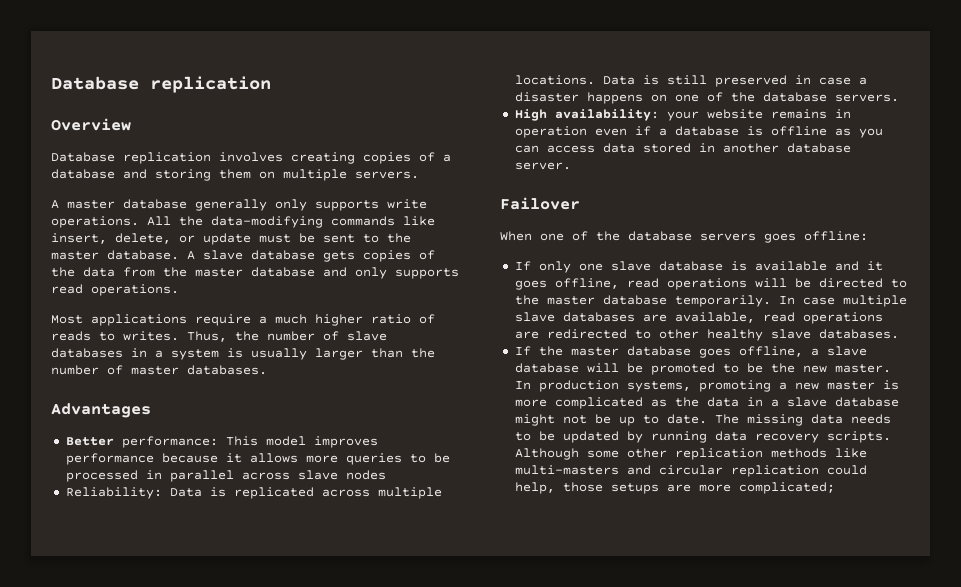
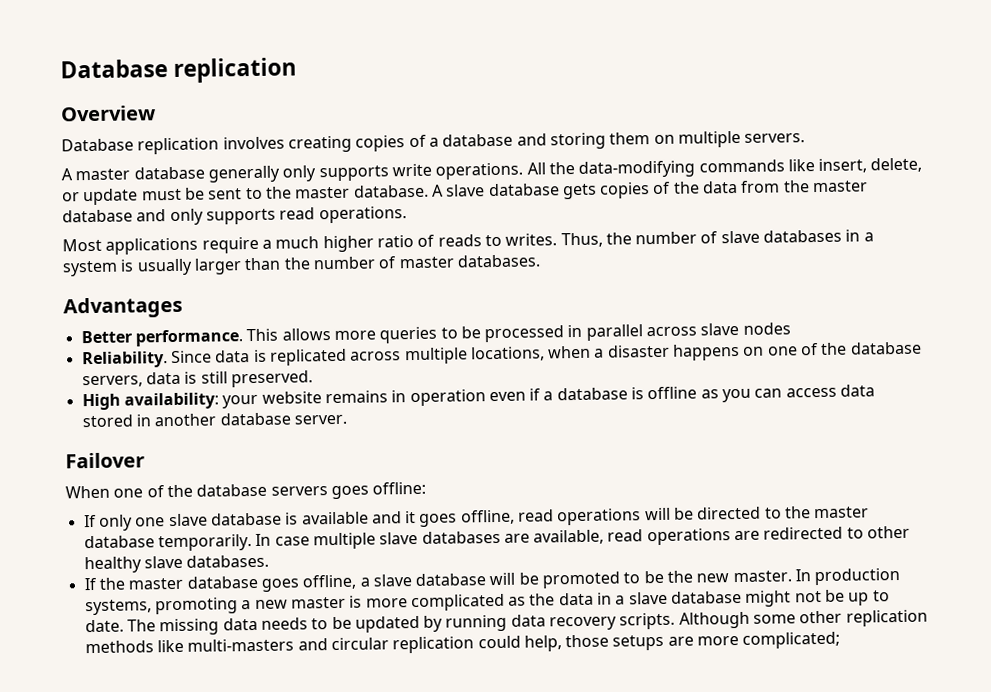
[121,436,378,448] [65,453,242,465] performance: This model improves performance because it -> [134,328,279,347] performance. This
[65,487,202,499] Reliability: Data -> [81,350,251,369] Reliability. Since data
[514,75,851,87] locations. Data is still preserved in case -> [470,345,592,362] locations, when
[834,94,899,102] servers. -> [81,370,313,388] servers, data is still preserved.

